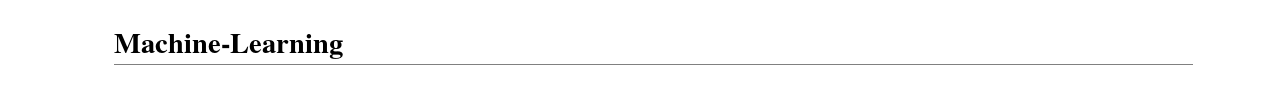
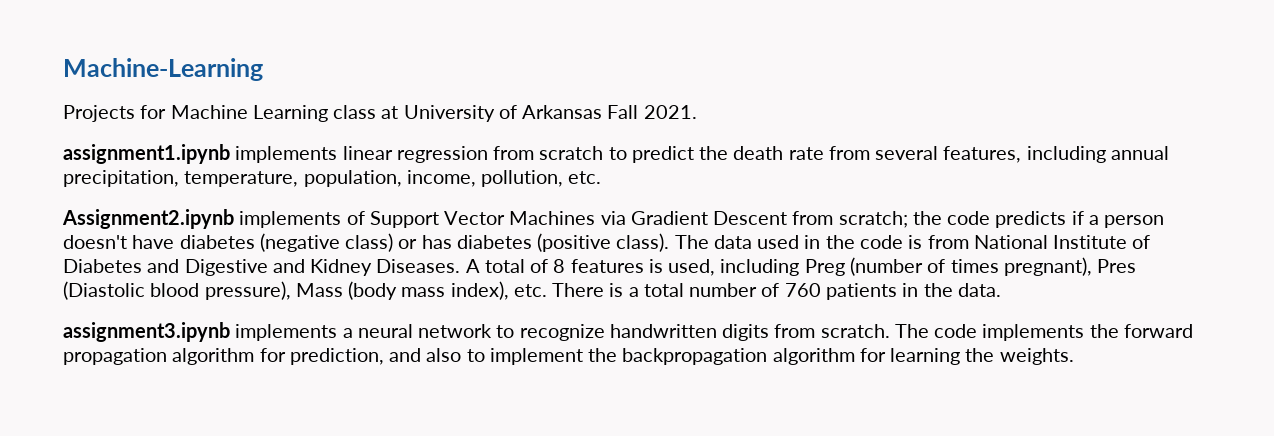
(343, 46) none -> [63,105,697,122] [63,144,1169,164] [63,170,602,187] [62,209,1165,229] [63,233,1151,252] [63,257,1137,276] [63,281,1001,300] [63,322,1193,342] [63,348,1074,365] // Projects for Machine Learning class at University of Arkansas Fall 2021. // assignment1.ipynb implements linear regression from scratch to predict the death rate from several features, including annual precipitation, temperature, population, income, pollution, etc. // Assignment2.ipynb implements of Support Vector Machines via Gradient Descent from scratch; the code predicts if a person doesn't have diabetes (negative class) or has diabetes (positive class). The data used in the code is from National Institute of Diabetes and Digestive and Kidney Diseases. A total of 8 features is used, including Preg (number of times pregnant), Pres (Diastolic blood pressure), Mass (body mass index), etc. There is a total number of 760 patients in the data. // assignment3.ipynb implements a neural network to recognize handwritten digits from scratch. The code implements the forward propagation algorithm for prediction, and also to implement the backpropagation algorithm for learning the weights.

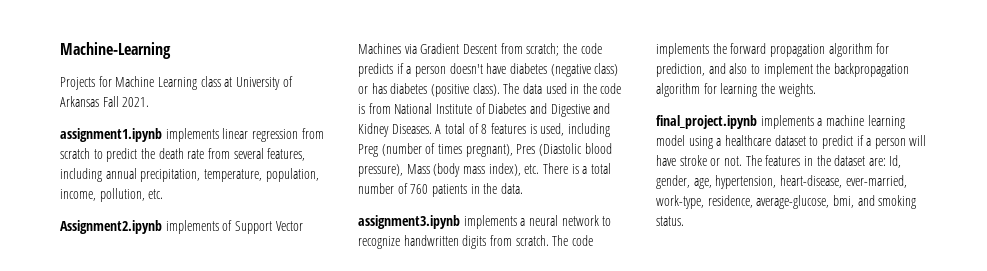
(1074, 356) none -> [656,115,905,129] [656,135,927,149] [656,155,902,168] [656,175,907,189] [656,195,917,209] [656,216,684,226] // final_project.ipynb implements a machine learning model using a healthcare dataset to predict if a person will have stroke or not. The features in the dataset are: Id, gender, age, hypertension, heart-disease, ever-married, work-type, residence, average-glucose, bmi, and smoking status.

